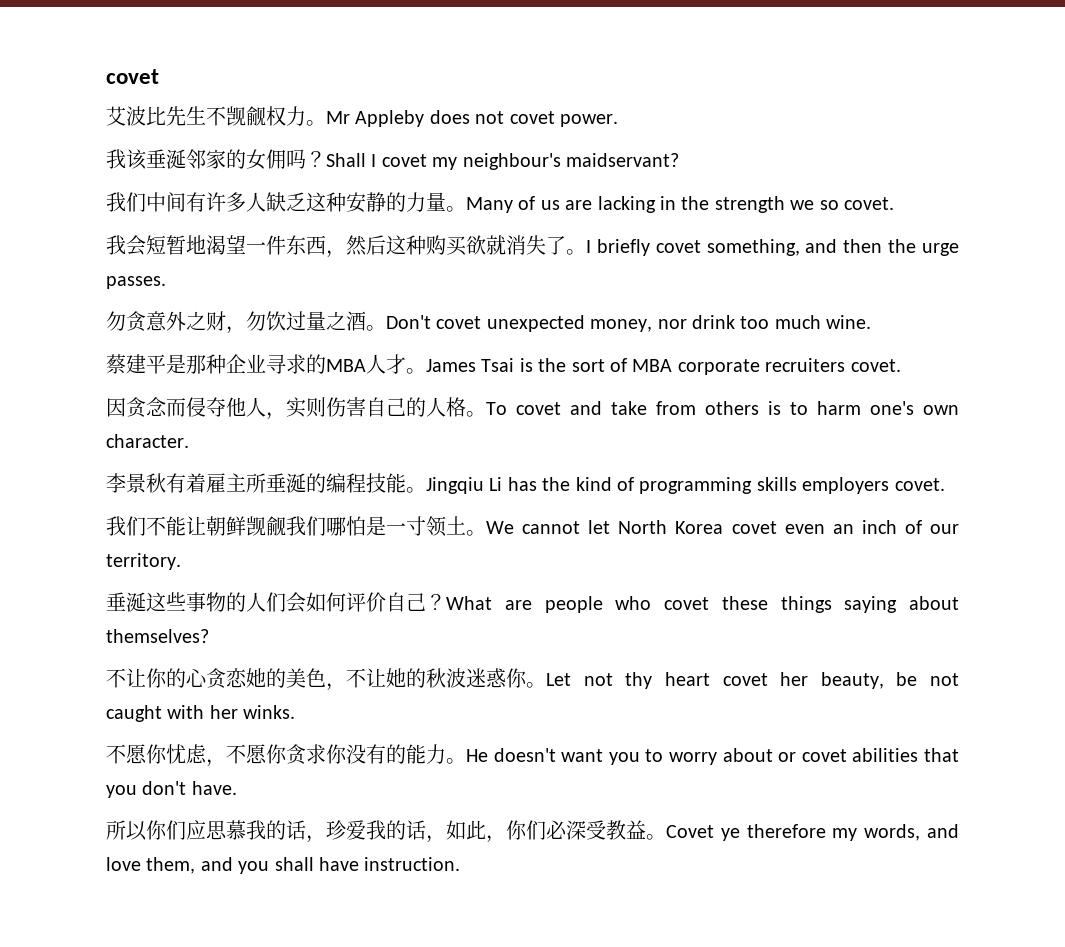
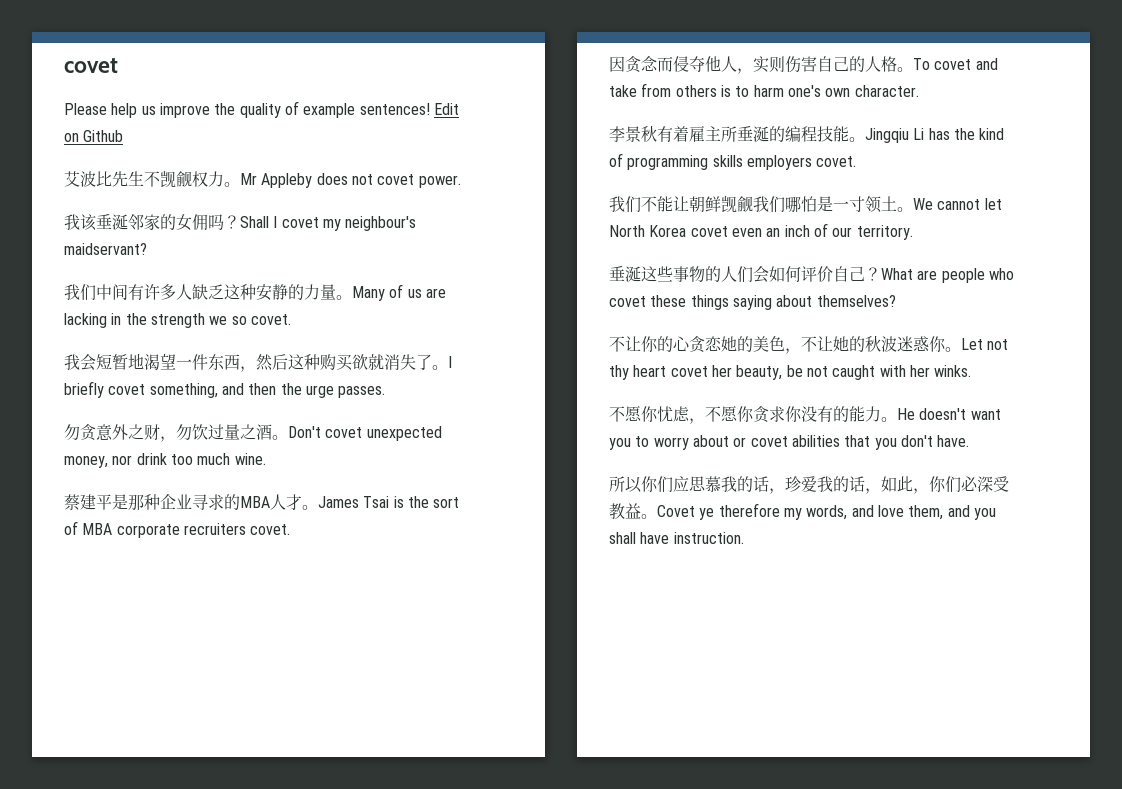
[106,69,159,84] covet -> [64,58,118,73] [64,101,459,118] [64,130,124,142] covet // Please help us improve the quality of example sentences! Edit on Github

